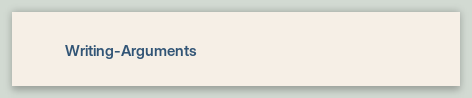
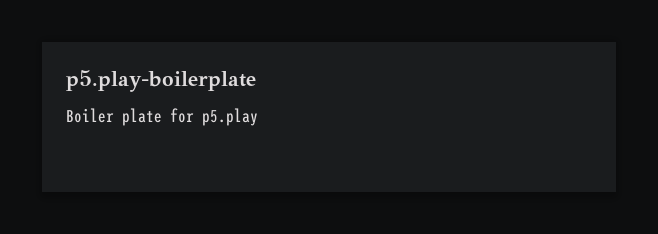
[65,45,197,59] Writing-Arguments -> [66,70,256,92] [66,108,258,126] p5.play-boilerplate // Boiler plate for p5.play

